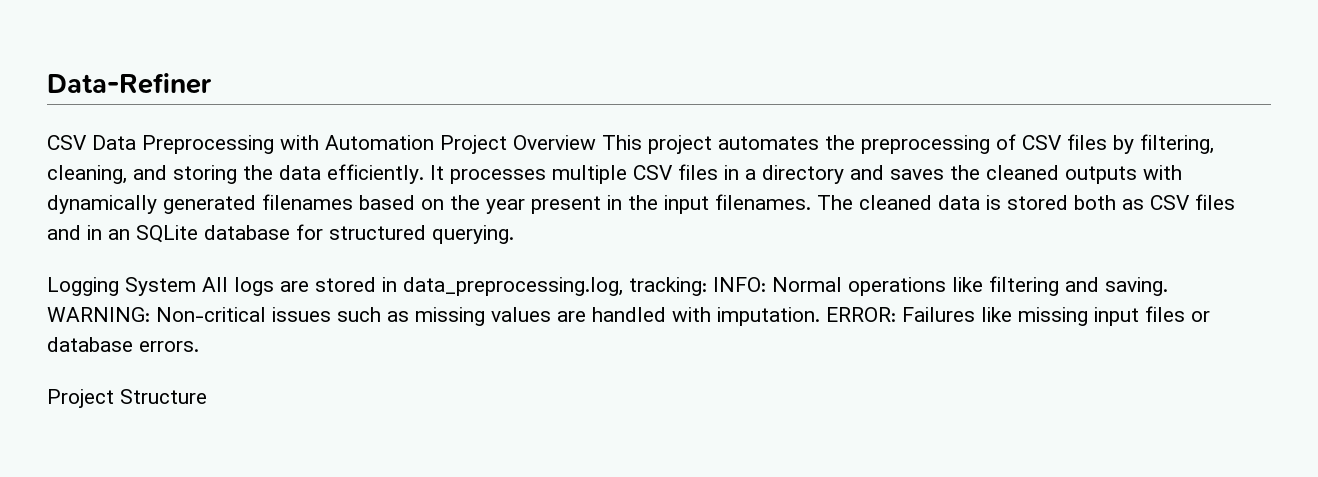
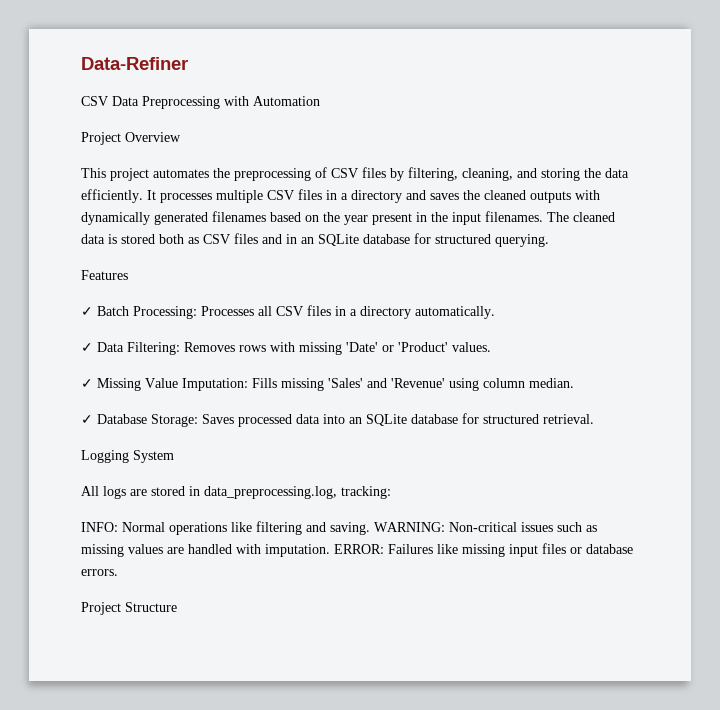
(434, 142) none -> (320, 101) //
(596, 142) none -> (181, 137) //
(514, 234) none -> [81,270,128,280] [81,305,495,319] [81,342,491,355] [81,378,574,391] [81,413,594,427] // Features // ✓ Batch Processing: Processes all CSV files in a directory automatically. // ✓ Data Filtering: Removes rows with missing 'Date' or 'Product' values. // ✓ Missing Value Imputation: Fills missing 'Sales' and 'Revenue' using column median. // ✓ Database Storage: Saves processed data into an SQLite database for structured retrieval.
(196, 286) none -> (174, 456) //
(707, 286) none -> (391, 492) //

